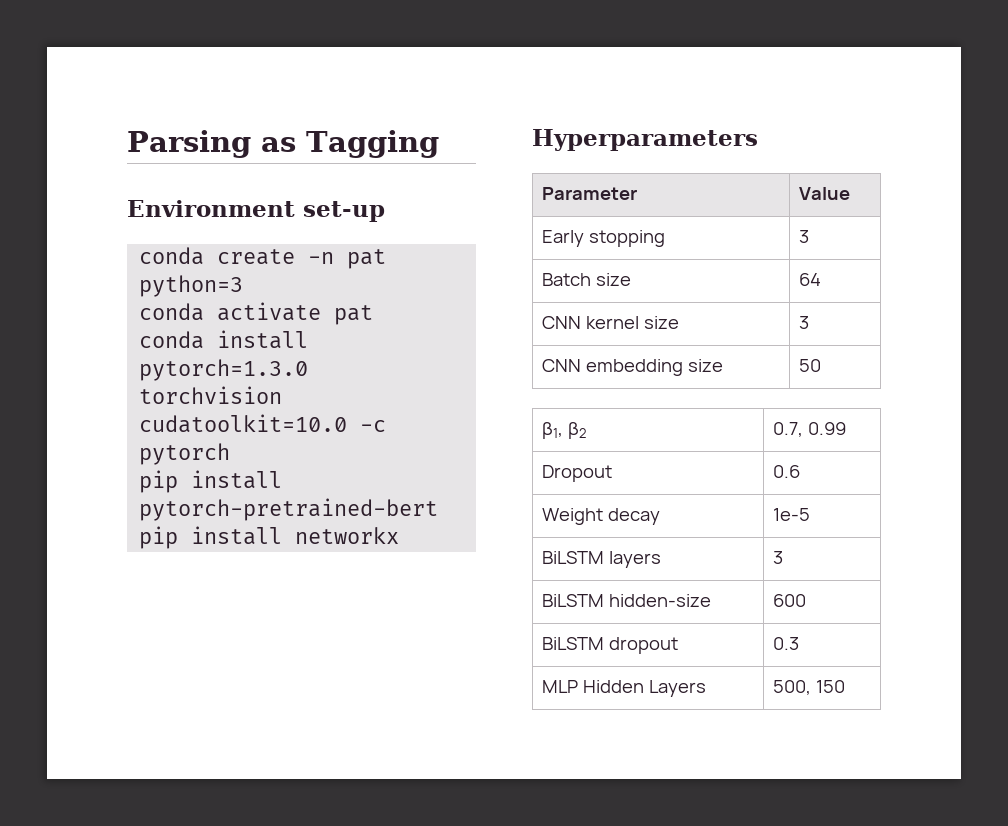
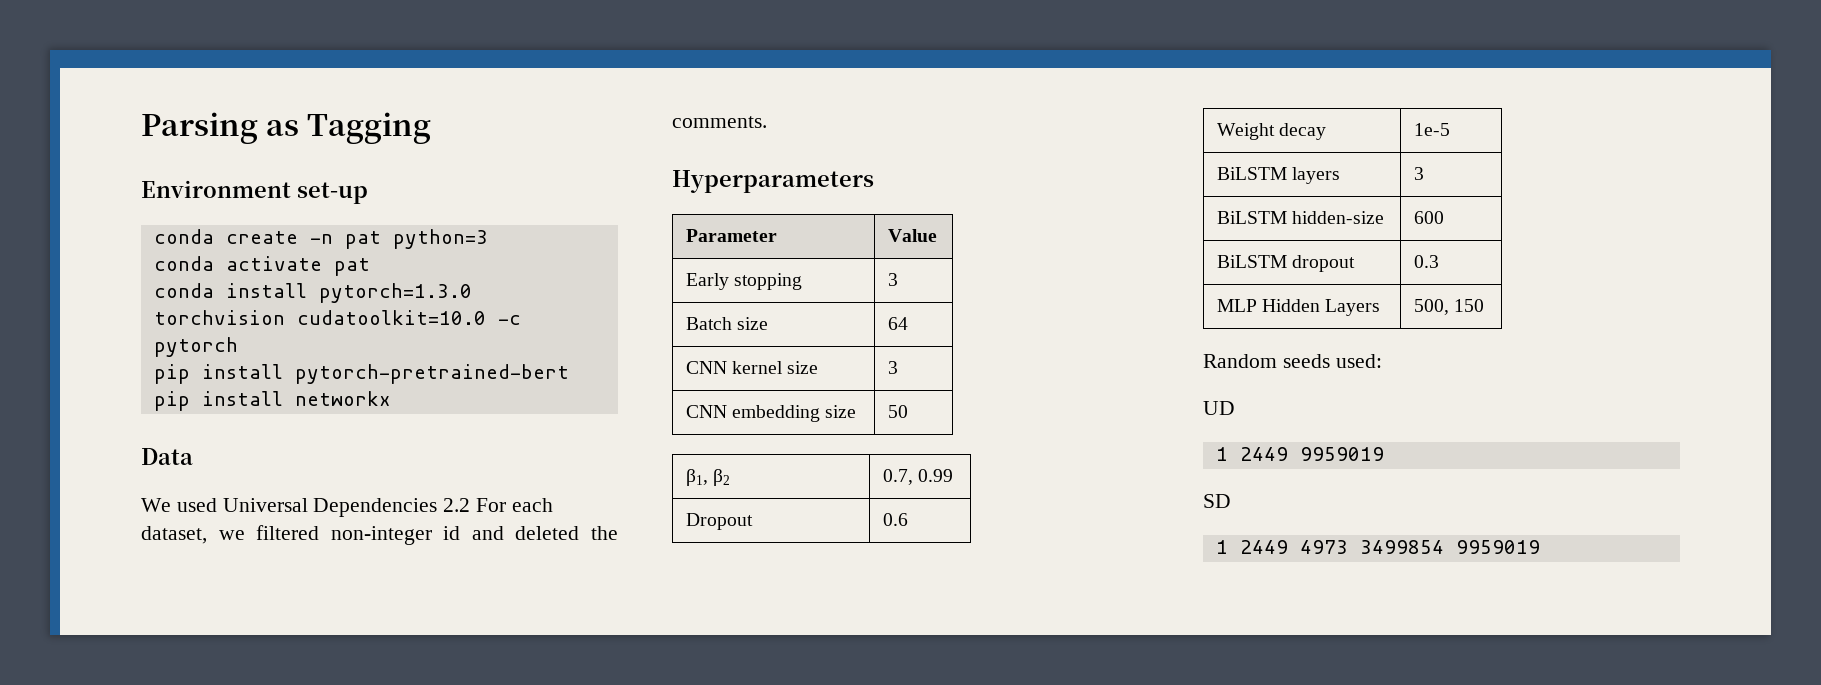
(400, 535) none -> [141,448,193,465] [141,498,553,517] [141,525,618,545] [672,116,767,128] // Data // We used Universal Dependencies 2.2 For each dataset, we filtered non-integer id and deleted the comments.
(846, 686) none -> [1203,354,1382,368] [1203,401,1235,415] [1215,447,1384,461] [1203,494,1231,508] [1215,540,1540,554] // Random seeds used: // UD // 1 2449 9959019 // SD // 1 2449 4973 3499854 9959019

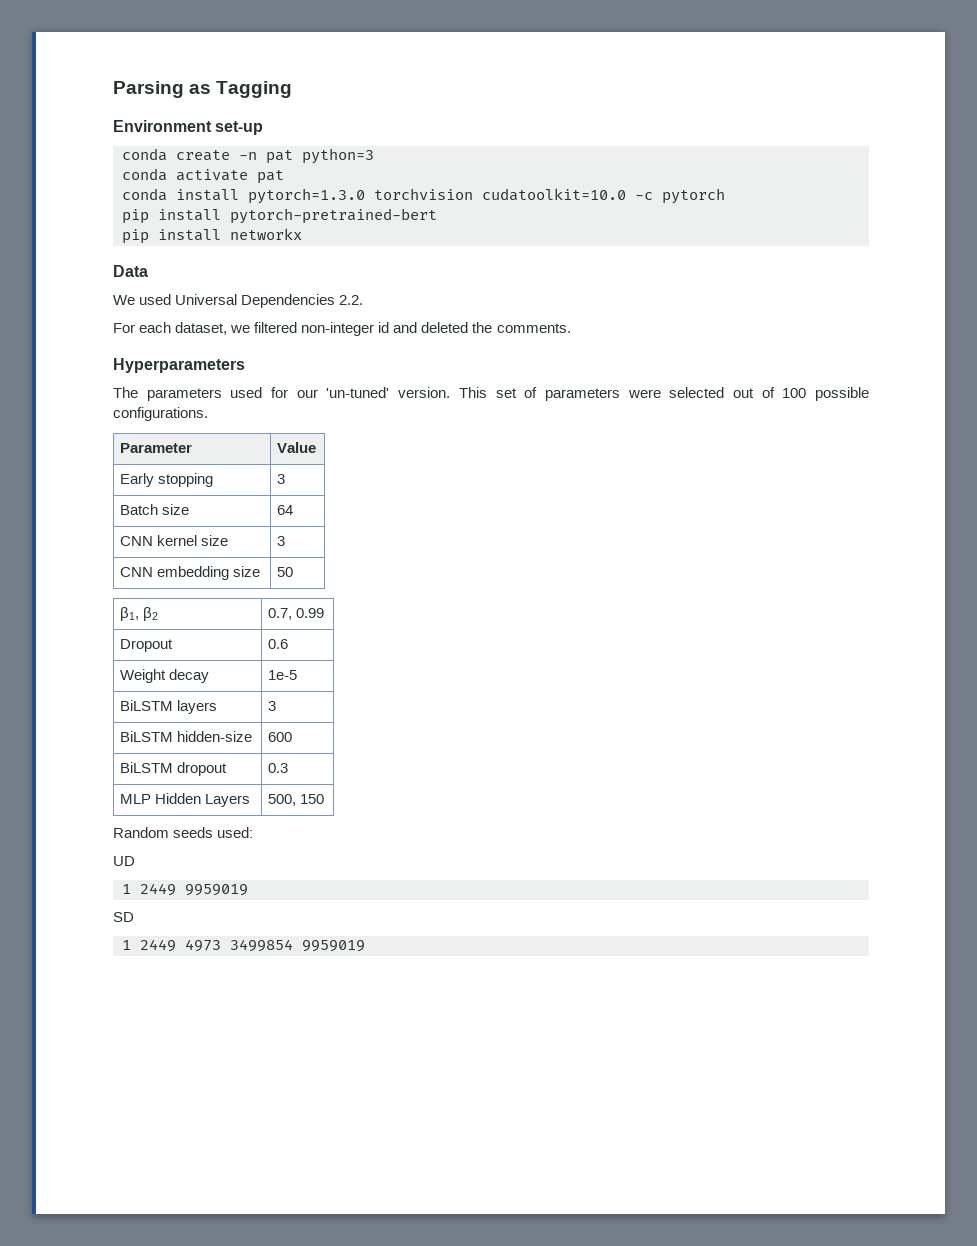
[443,498,471,512] 2.2 -> [339,295,364,305] 2.2. //
(874, 181) none -> [113,387,869,401] [113,407,208,421] // The parameters used for our 'un-tuned' version. This set of parameters were selected out of 100 possible configurations.

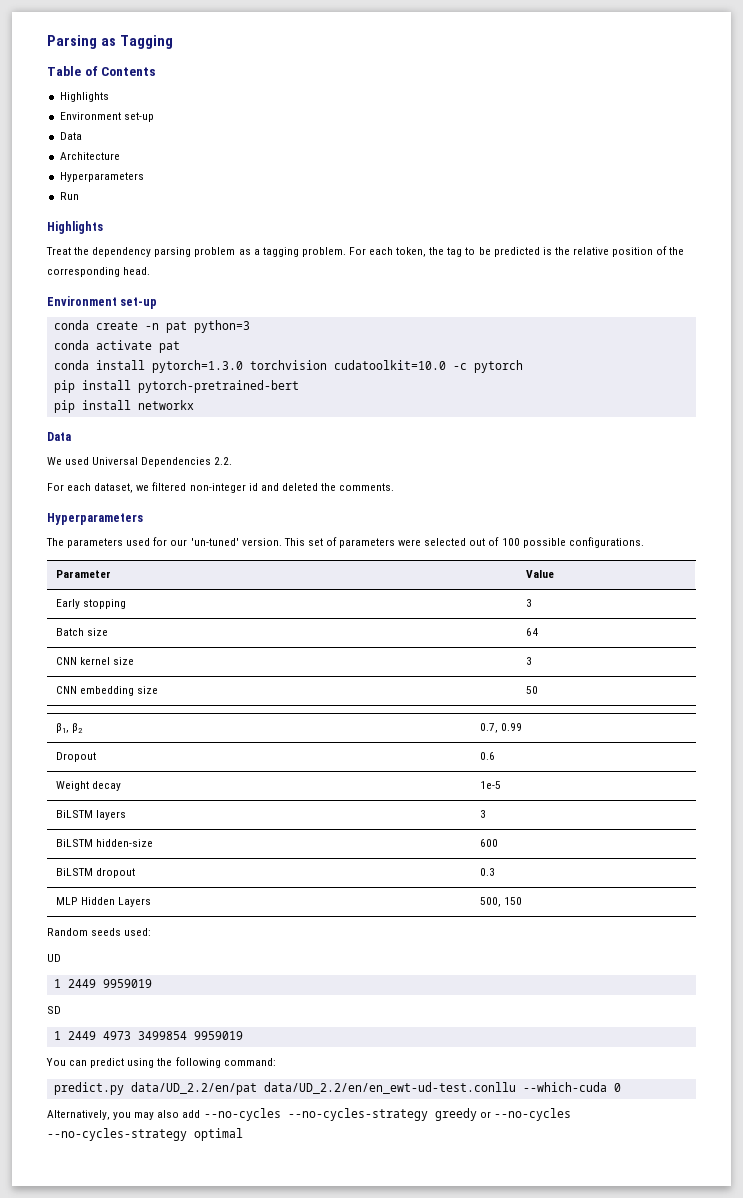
(293, 89) none -> [47,66,157,76] [59,92,109,102] [59,112,154,122] [59,132,82,140] [59,152,120,160] [59,172,144,182] [59,192,79,200] [47,221,103,234] [46,246,685,257] [47,267,151,277] // Table of Contents // Highlights // Environment set-up // Data // Architecture // Hyperparameters // Run // Highlights // Treat the dependency parsing problem as a tagging problem. For each token, the tag to be predicted is the relative position of the corresponding head.
(365, 946) none -> [46,1057,276,1068] [53,1082,621,1095] [47,1108,571,1121] [47,1128,243,1141] // You can predict using the following command: // predict.py data/UD_2.2/en/pat data/UD_2.2/en/en_ewt-ud-test.conllu --which-cuda 0 // Alternatively, you may also add --no-cycles --no-cycles-strategy greedy or --no-cycles --no-cycles-strategy optimal

